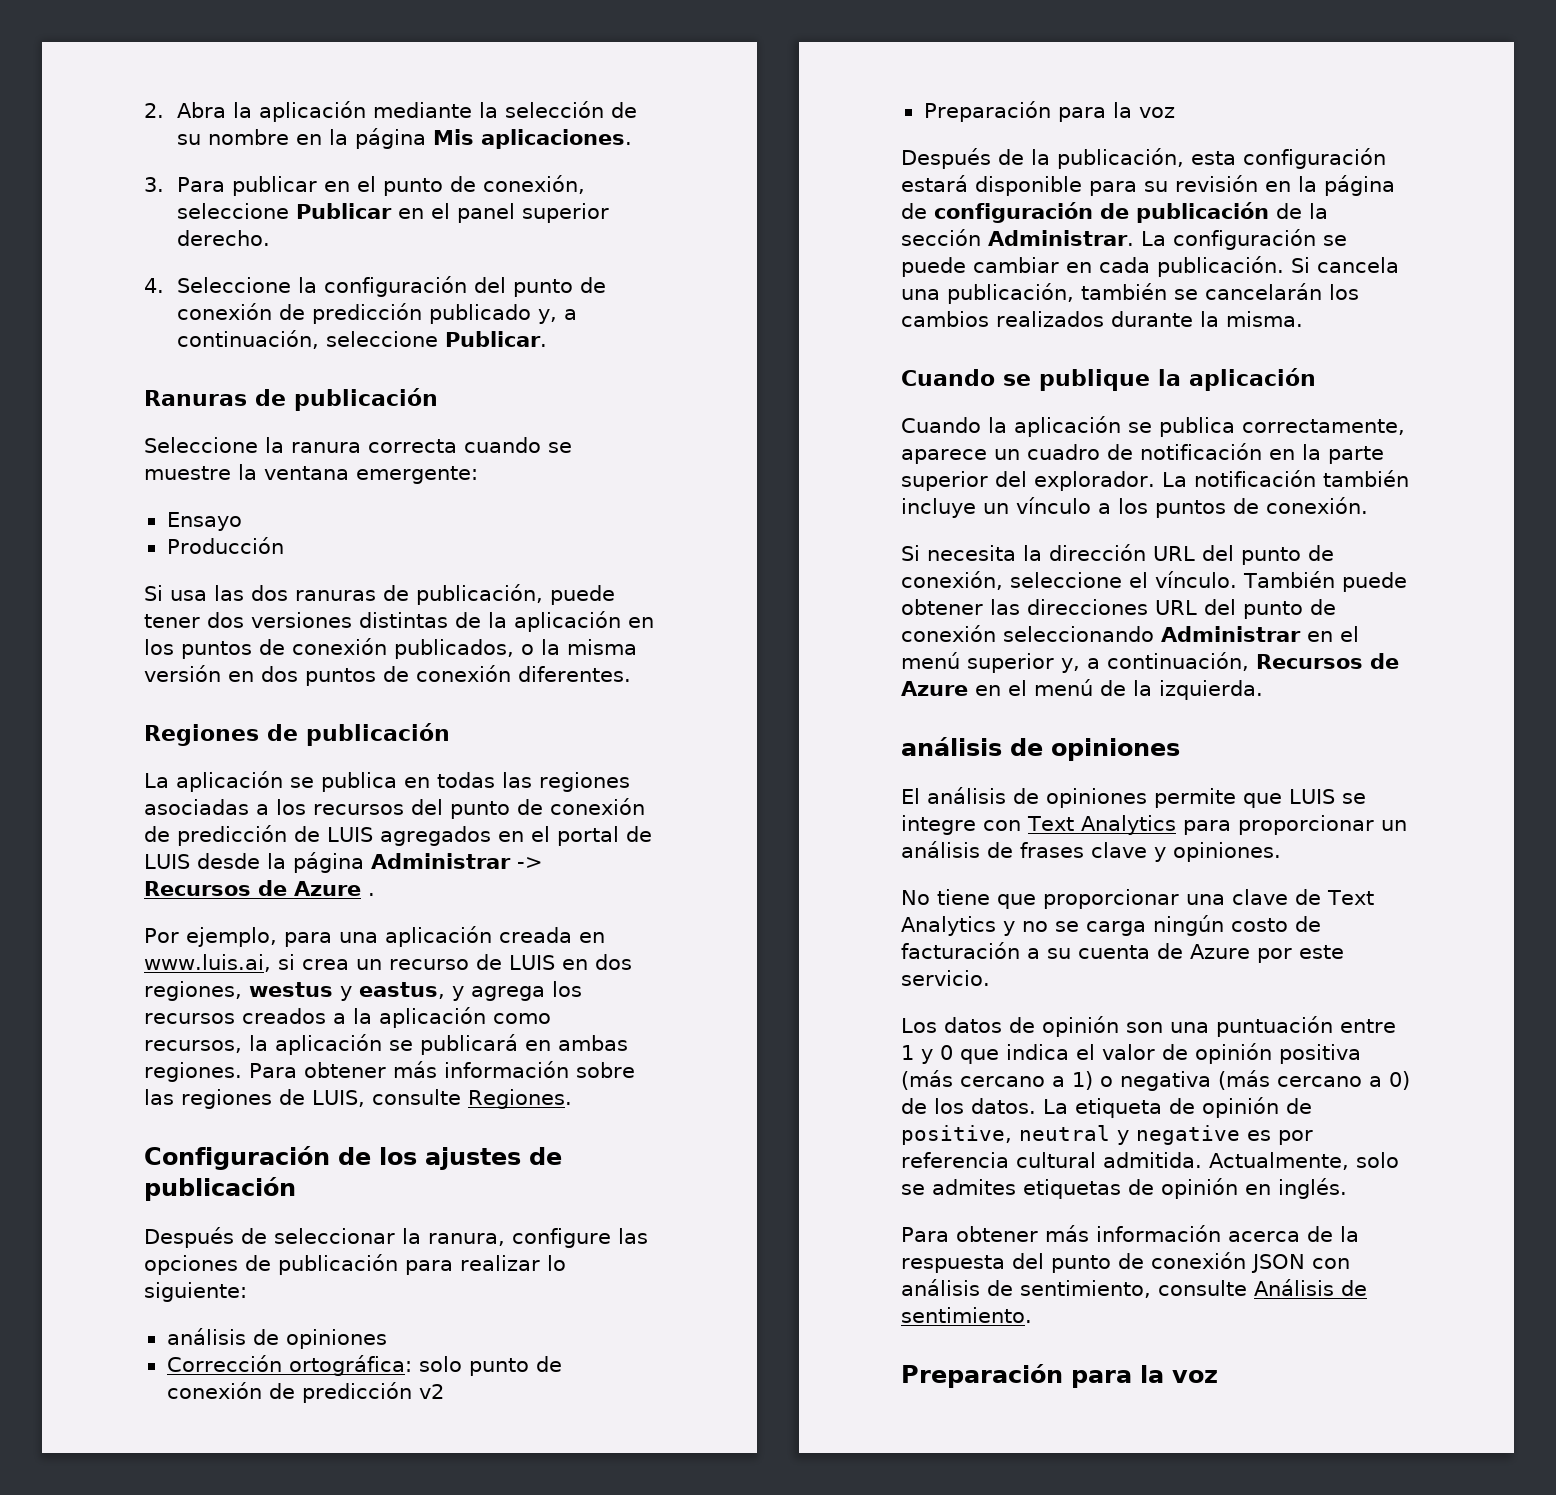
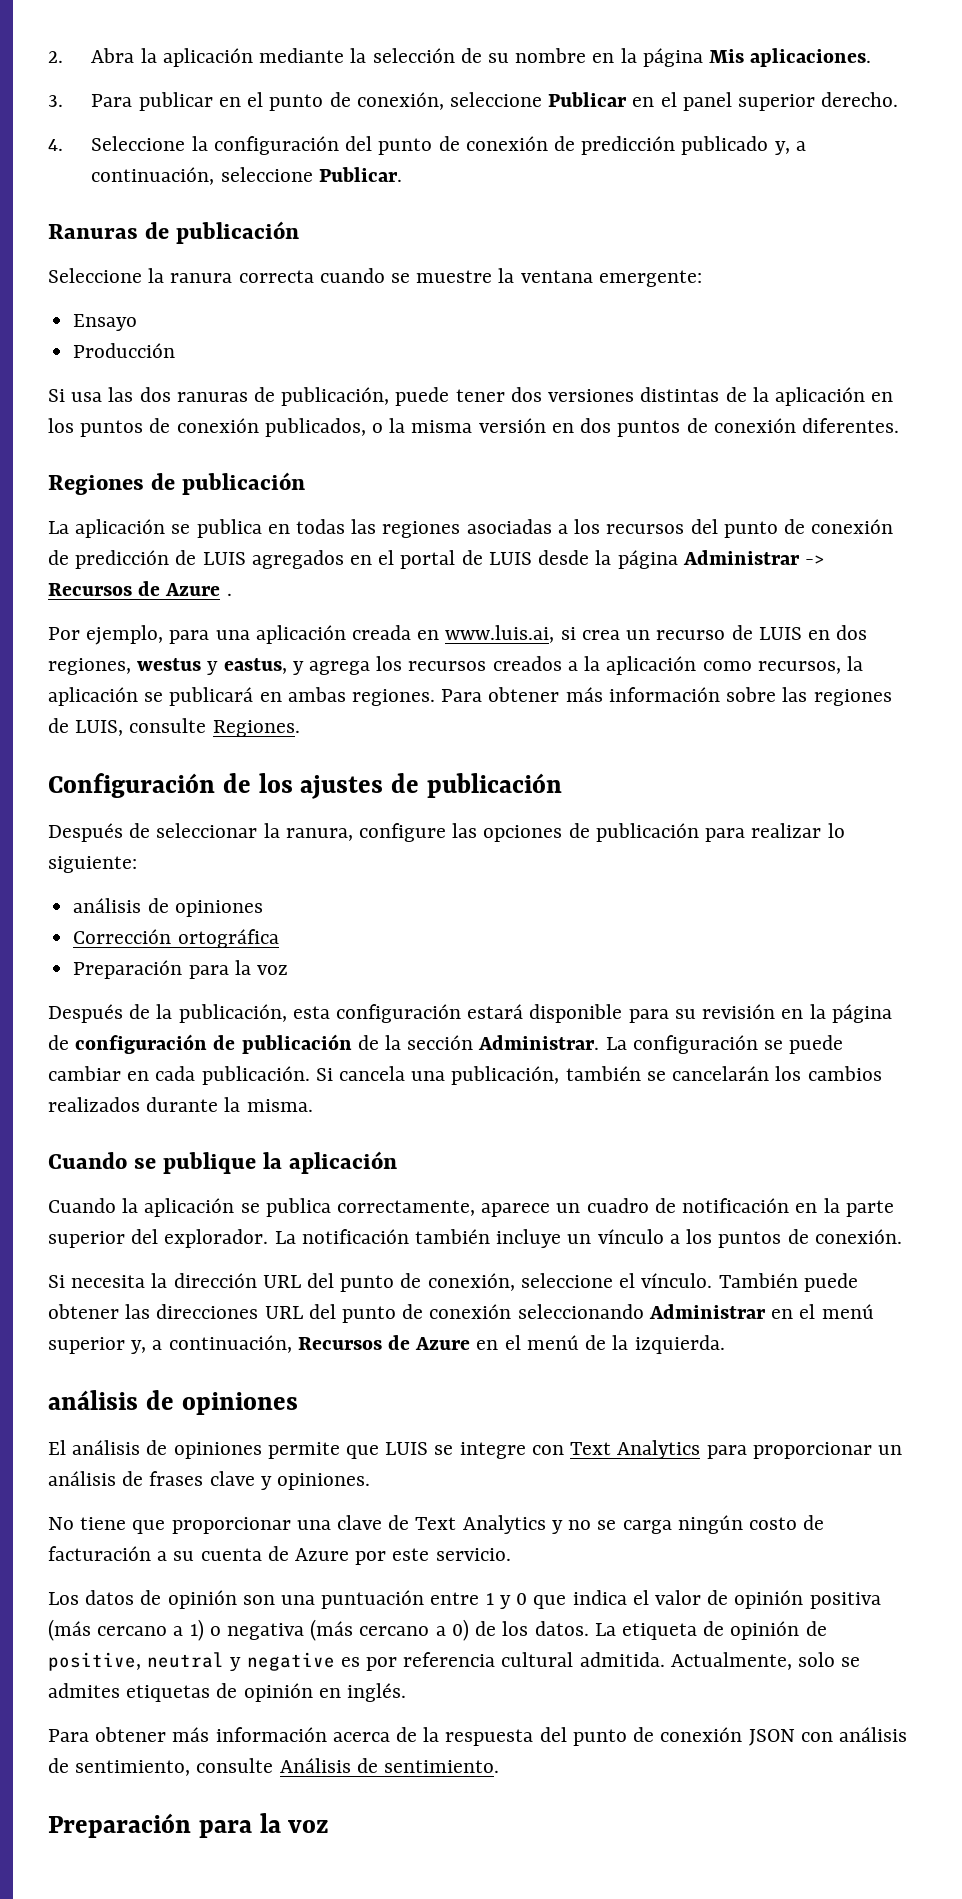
[288,1355,562,1376] [166,1382,444,1403] ortográfica: solo punto de conexión de predicción v2 -> [177,929,279,948] ortográfica

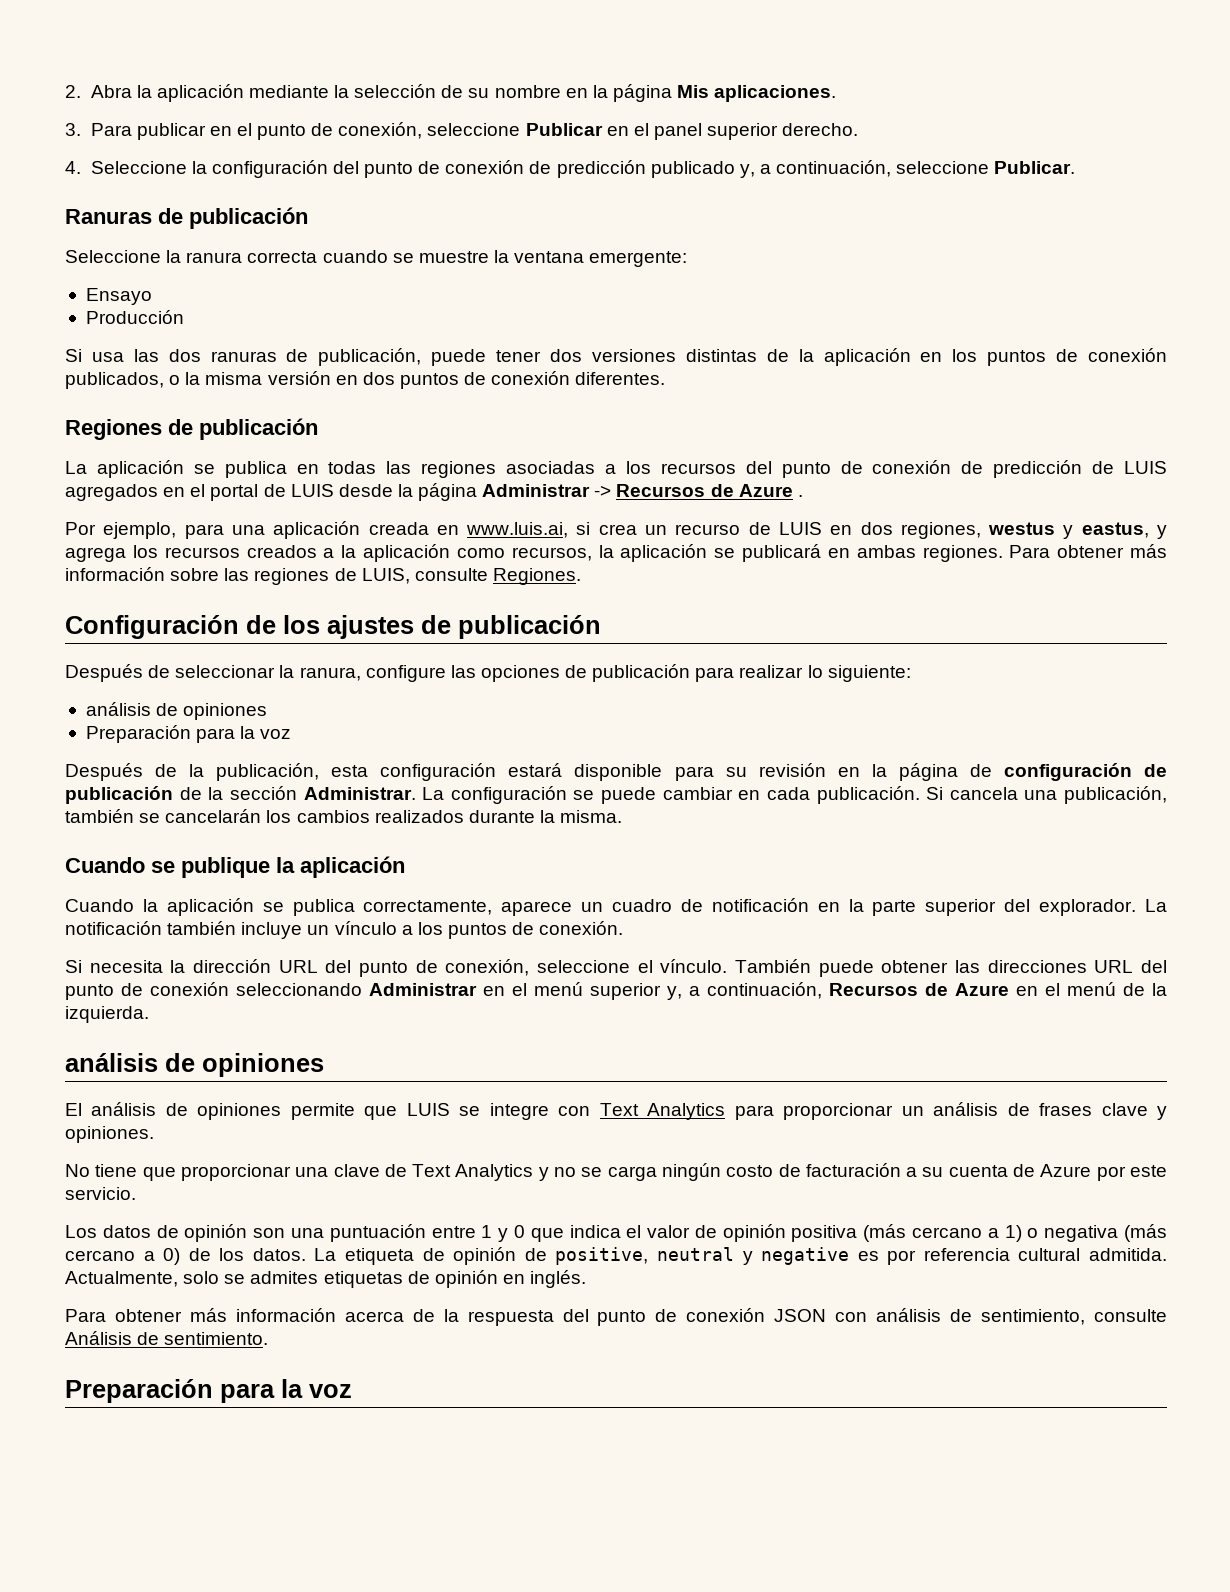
[73,929,279,948] // Corrección ortográfica -> (268, 711) none

